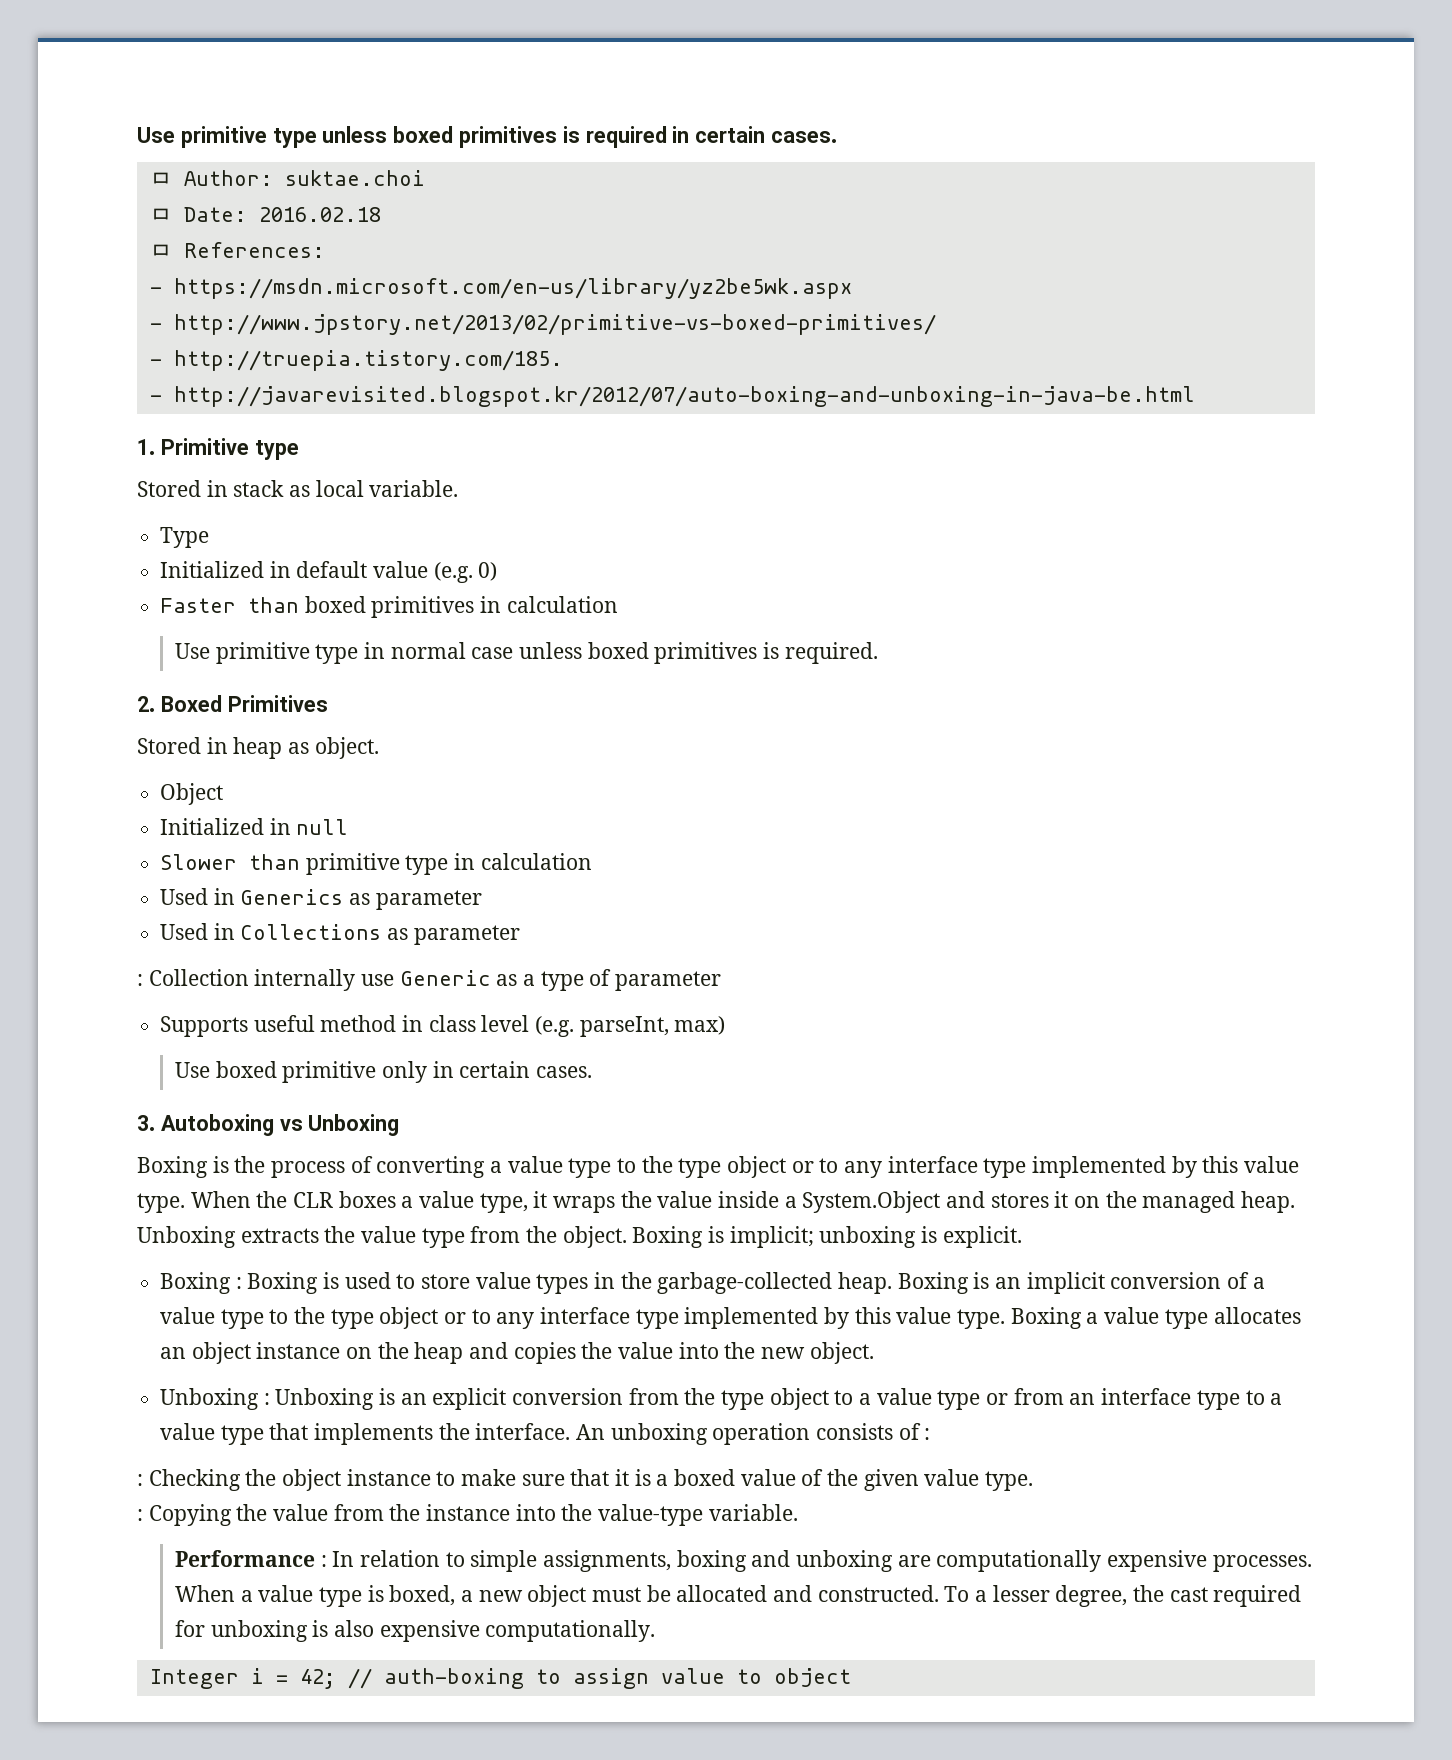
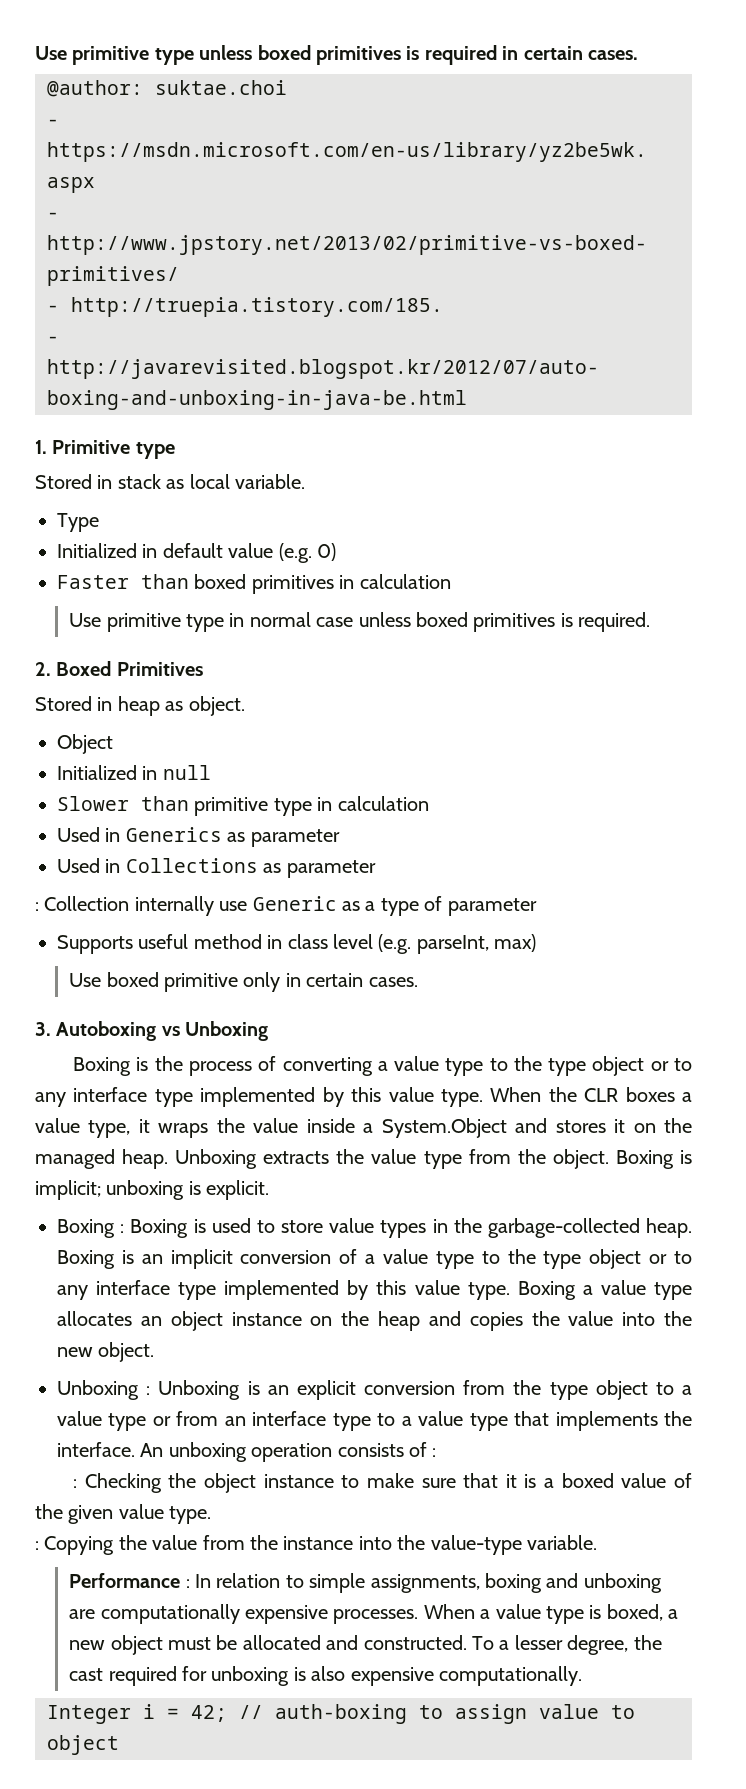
[149,170,273,186] ㅁ Author: -> [47,80,143,97] @author:
[149,207,381,222] [149,242,325,258] // ㅁ Date: 2016.02.18 // ㅁ References: -> (287, 87) none

